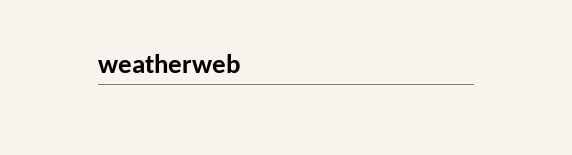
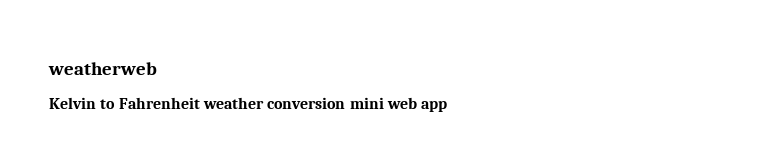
(240, 63) none -> [49,97,448,112] // Kelvin to Fahrenheit weather conversion mini web app

